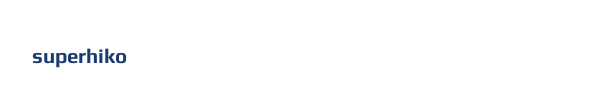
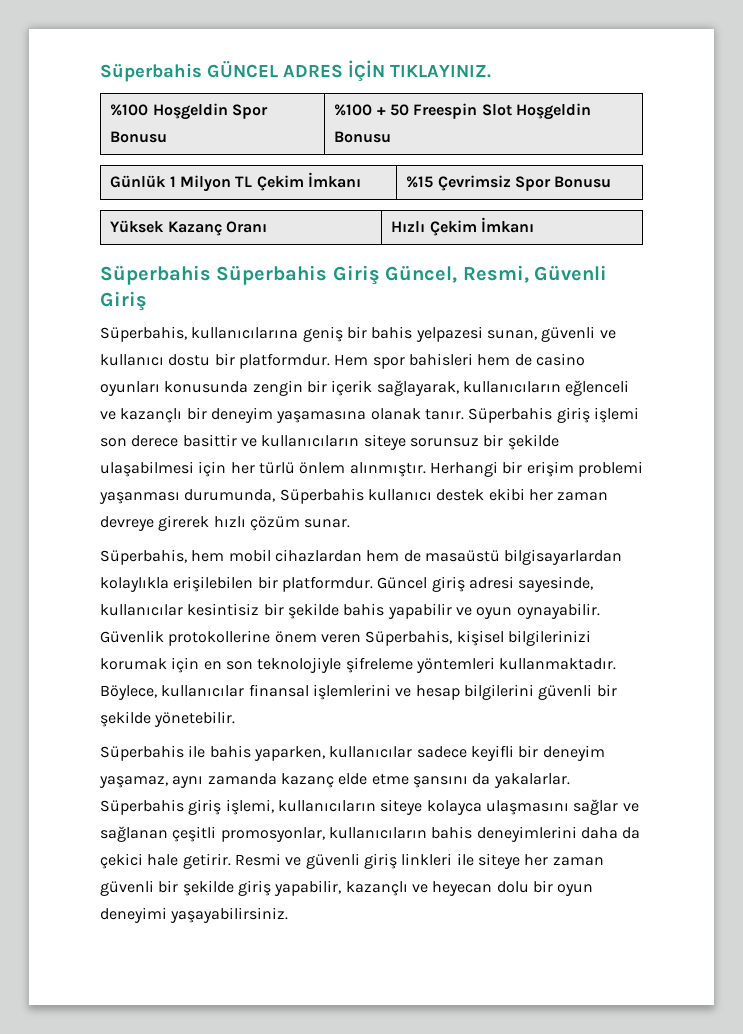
[32,48,127,68] superhiko -> [100,60,491,82] [110,103,269,120] [110,131,168,143] [334,103,592,120] [334,131,392,143] [110,172,362,192] [406,175,612,191] [110,220,268,236] [391,217,535,236] [100,265,607,285] [100,291,147,311] [100,326,616,342] [100,353,585,369] [100,380,630,396] [100,407,639,423] [100,434,559,450] [100,461,643,477] [99,488,609,504] [100,515,351,531] [100,549,623,565] [100,576,594,592] [100,603,600,619] [100,630,591,646] [100,657,617,673] [100,684,617,700] [100,711,236,727] [100,745,605,761] [99,773,570,788] [100,799,639,815] [100,826,641,842] [100,853,604,869] [100,880,594,896] [100,907,289,923] Süperbahis GÜNCEL ADRES İÇİN TIKLAYINIZ. // %100 Hoşgeldin Spor Bonusu | %100 + 50 Freespin Slot Hoşgeldin Bonusu // Günlük 1 Milyon TL Çekim İmkanı | %15 Çevrimsiz Spor Bonusu // Yüksek Kazanç Oranı | Hızlı Çekim İmkanı // Süperbahis Süperbahis Giriş Güncel, Resmi, Güvenli Giriş // Süperbahis, kullanıcılarına geniş bir bahis yelpazesi sunan, güvenli ve kullanıcı dostu bir platformdur. Hem spor bahisleri hem de casino oyunları konusunda zengin bir içerik sağlayarak, kullanıcıların eğlenceli ve kazançlı bir deneyim yaşamasına olanak tanır. Süperbahis giriş işlemi son derece basittir ve kullanıcıların siteye sorunsuz bir şekilde ulaşabilmesi için her türlü önlem alınmıştır. Herhangi bir erişim problemi yaşanması durumunda, Süperbahis kullanıcı destek ekibi her zaman devreye girerek hızlı çözüm sunar. // Süperbahis, hem mobil cihazlardan hem de masaüstü bilgisayarlardan kolaylıkla erişilebilen bir platformdur. Güncel giriş adresi sayesinde, kullanıcılar kesintisiz bir şekilde bahis yapabilir ve oyun oynayabilir. Güvenlik protokollerine önem veren Süperbahis, kişisel bilgilerinizi korumak için en son teknolojiyle şifreleme yöntemleri kullanmaktadır. Böylece, kullanıcılar finansal işlemlerini ve hesap bilgilerini güvenli bir şekilde yönetebilir. // Süperbahis ile bahis yaparken, kullanıcılar sadece keyifli bir deneyim yaşamaz, aynı zamanda kazanç elde etme şansını da yakalarlar. Süperbahis giriş işlemi, kullanıcıların siteye kolayca ulaşmasını sağlar ve sağlanan çeşitli promosyonlar, kullanıcıların bahis deneyimlerini daha da çekici hale getirir. Resmi ve güvenli giriş linkleri ile siteye her zaman güvenli bir şekilde giriş yapabilir, kazançlı ve heyecan dolu bir oyun deneyimi yaşayabilirsiniz.

